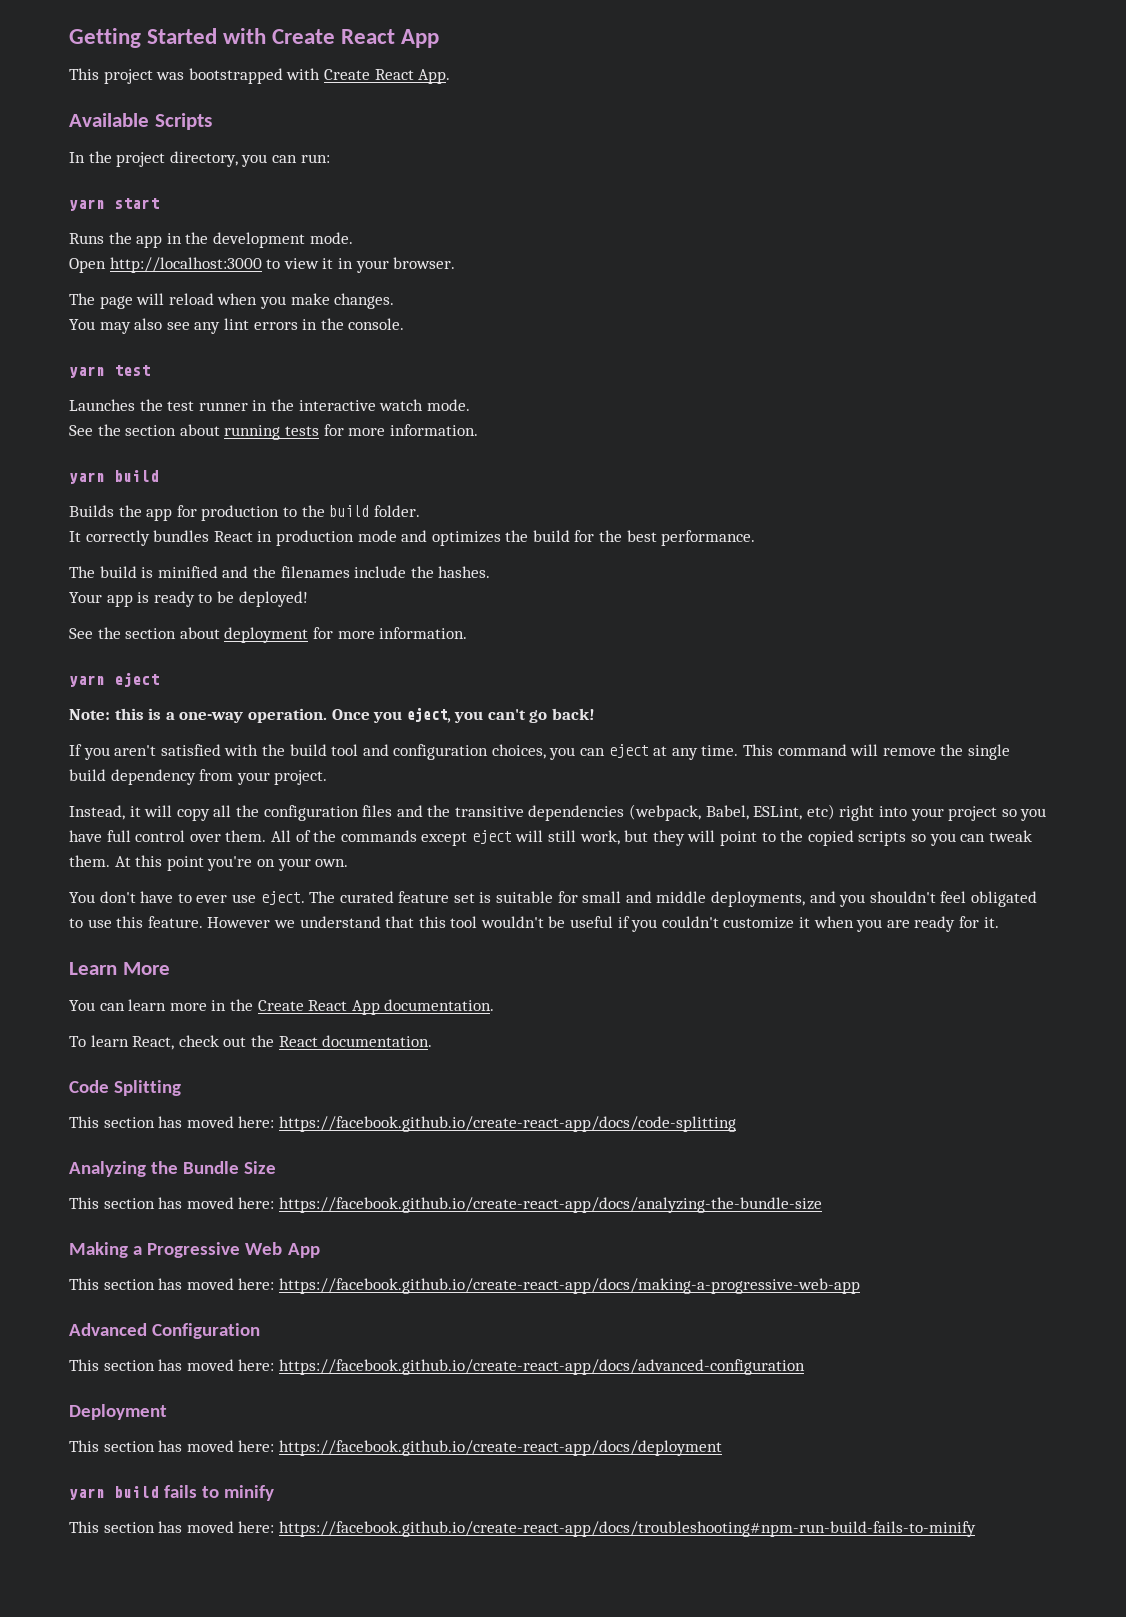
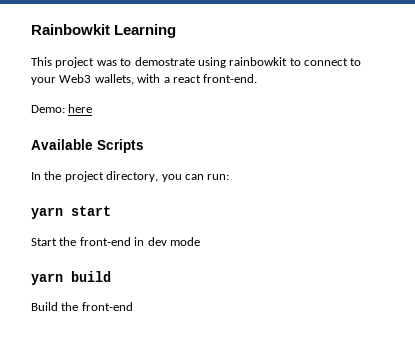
[69,28,440,48] [69,68,451,84] Getting Started with Create React App // This project was bootstrapped with Create React App. -> [31,24,177,38] [31,57,362,68] [31,74,258,85] [31,104,93,113] Rainbowkit Learning // This project was to demostrate using rainbowkit to connect to your Web3 wallets, with a react front-end. // Demo: here
[69,232,353,248] [69,257,456,273] [69,293,395,309] [69,318,405,334] [69,365,150,378] [69,399,470,411] [69,424,478,440] [69,470,159,484] [69,505,420,521] [69,530,756,546] [69,566,491,578] [69,591,308,607] [69,627,468,643] [69,672,159,687] [69,707,596,723] [69,744,1010,760] [69,769,328,785] [69,804,1047,821] [69,830,1032,846] [69,855,349,871] [69,891,1037,907] [69,916,999,932] [69,962,170,975] [69,999,495,1015] [69,1035,433,1050] [69,1080,182,1096] [69,1116,736,1132] [69,1161,277,1177] [69,1197,822,1213] [69,1242,320,1258] [69,1278,860,1294] [69,1323,261,1339] [69,1359,805,1375] [69,1404,167,1420] [69,1440,722,1456] [69,1485,275,1501] [69,1521,976,1537] Runs the app in the development mode. // Open http://localhost:3000 to view it in your browser. // The page will reload when you make changes. // You may also see any lint errors in the console. // yarn test // Launches the test runner in the interactive watch mode. // See the section about running tests for more information. // yarn build // Builds the app for production to the build folder. // It correctly bundles React in production mode and optimizes the build for the best performance. // The build is minified and the filenames include the hashes. // Your app is ready to be deployed! // See the section about deployment for more information. // yarn eject // Note: this is a one-way operation. Once you eject, you can't go back! // If you aren't satisfied with the build tool and configuration choices, you can eject at any time. This command will remove the single build dependency from your project. // Instead, it will copy all the configuration files and the transitive dependencies (webpack, Babel, ESLint, etc) right into your project so you have full control over them. All of the commands except eject will still work, but they will point to the copied scripts so you can tweak them. At this point you're on your own. // You don't have to ever use eject. The curated feature set is suitable for small and middle deployments, and you shouldn't feel obligated to use this feature. However we understand that this tool wouldn't be useful if you couldn't customize it when you are ready for it. // Learn More // You can learn more in the Create React App documentation. // To learn React, check out the React documentation. // Code Splitting // This section has moved here: https://facebook.github.io/create-react-app/docs/code-splitting // Analyzing the Bundle Size // This section has moved here: https://facebook.github.io/create-react-app/docs/analyzing-the-bundle-size // Making a Progressive Web App // This section has moved here: https://facebook.github.io/create-react-app/docs/making-a-progressive-web-app // Advanced Configuration // This section has moved here: https://facebook.github.io/create-react-app/docs/advanced-configuration // Deployment // This section has moved here: https://facebook.github.io/create-react-app/docs/deployment // yarn build fails to minify // This section has moved here: https://facebook.github.io/create-react-app/docs/troubleshooting#npm-run-build-fails-to-minify -> [31,237,200,246] [31,271,111,285] [31,302,133,311] Start the front-end in dev mode // yarn build // Build the front-end

